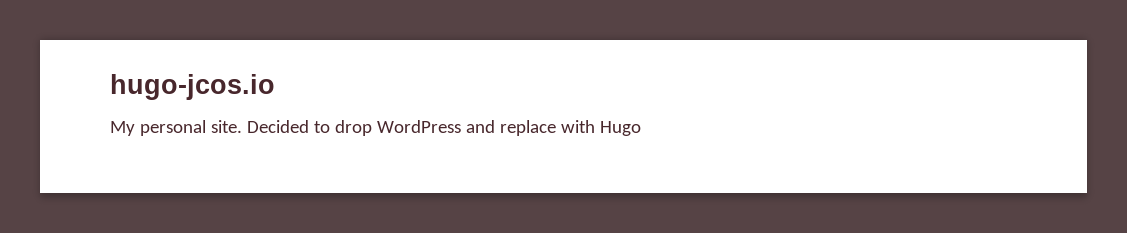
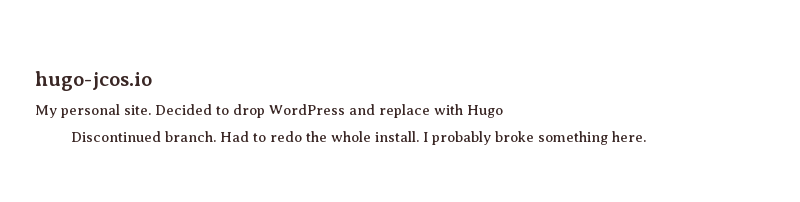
(641, 128) none -> [71,131,647,145] // Discontinued branch. Had to redo the whole install. I probably broke something here.

